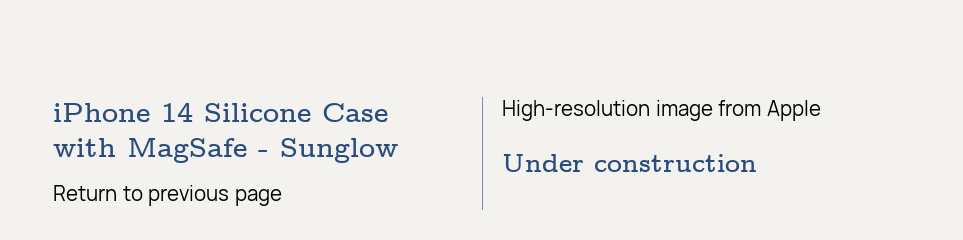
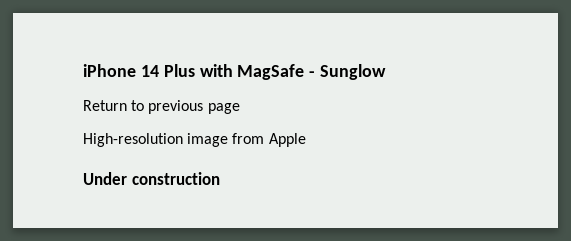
[204,103,388,122] Silicone Case -> [163,64,195,77] Plus

